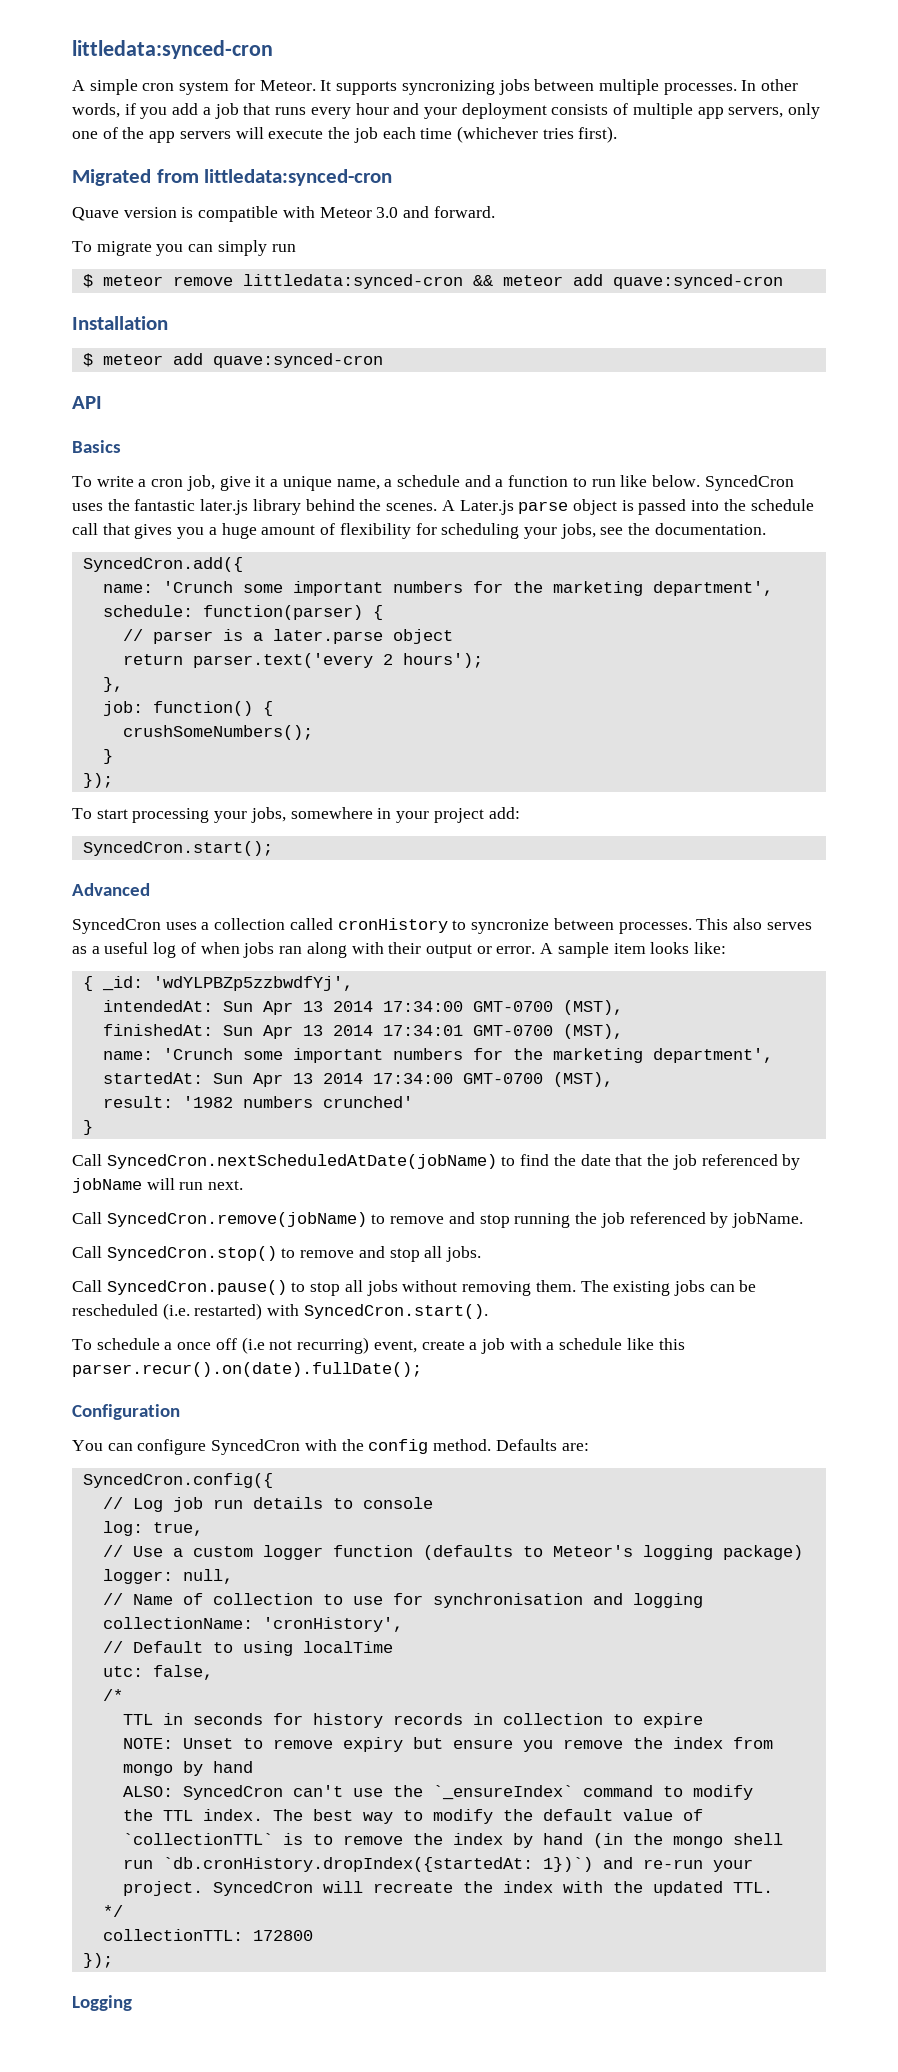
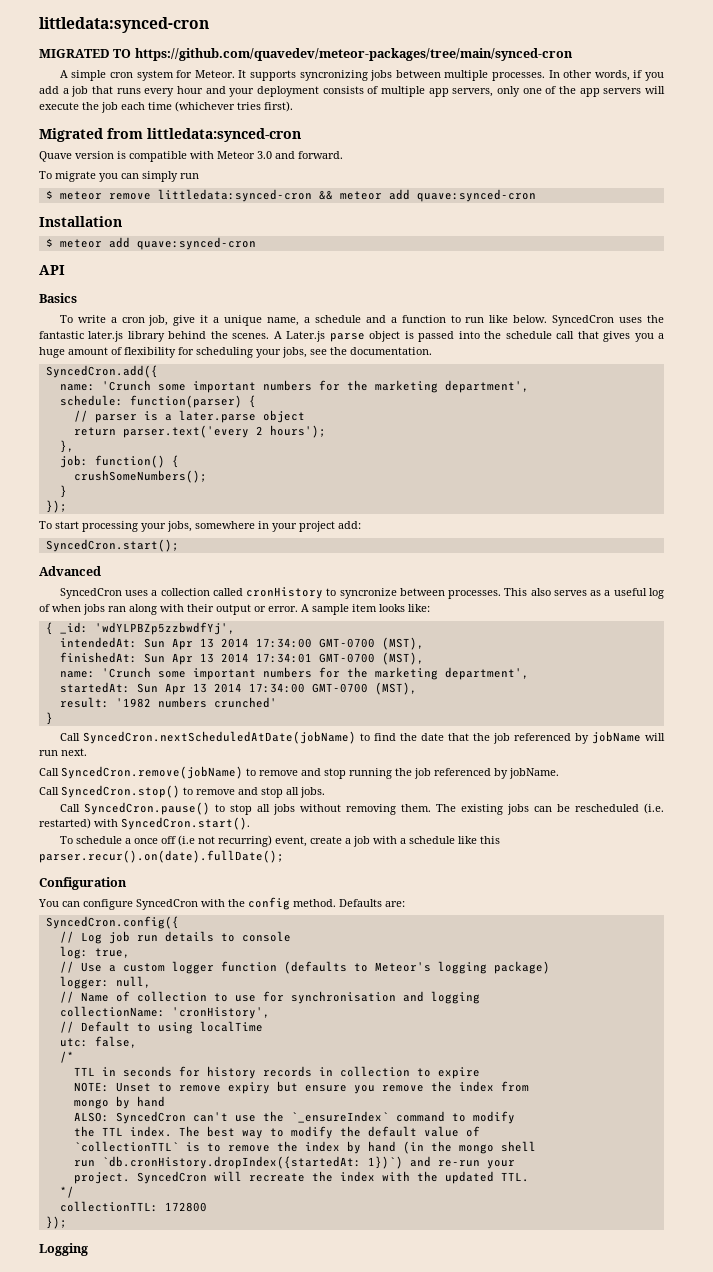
[72,40,273,59] littledata:synced-cron -> [39,17,209,33] [39,48,573,61] littledata:synced-cron // MIGRATED TO https://github.com/quavedev/meteor-packages/tree/main/synced-cron

